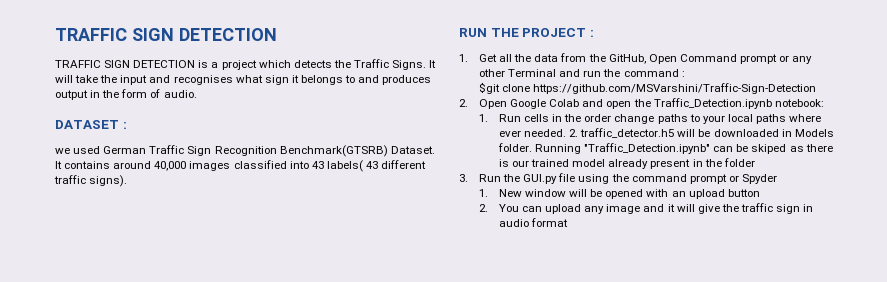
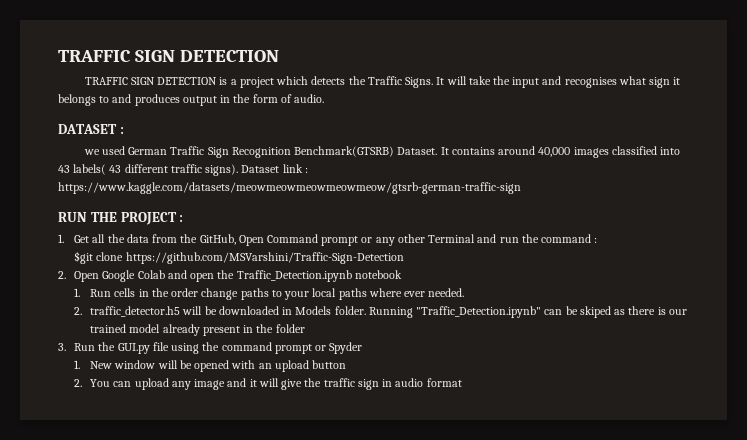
(128, 181) none -> [241,164,308,173] [58,182,521,194] Dataset link : https://www.kaggle.com/datasets/meowmeowmeowmeowmeow/gtsrb-german-traffic-sign
[774,99,824,107] notebook: -> [354,270,402,279] notebook
(567, 133) none -> (465, 292) //

